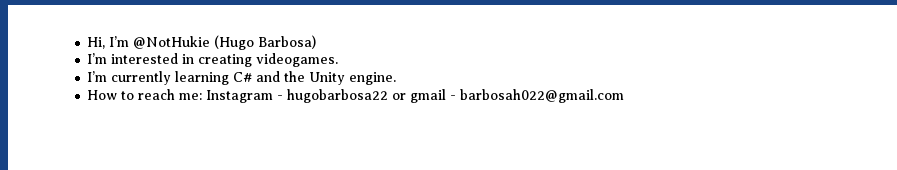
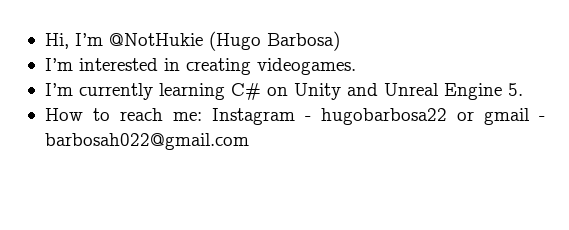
[256,71,397,85] and the Unity engine. -> [266,83,523,100] on Unity and Unreal Engine 5.

